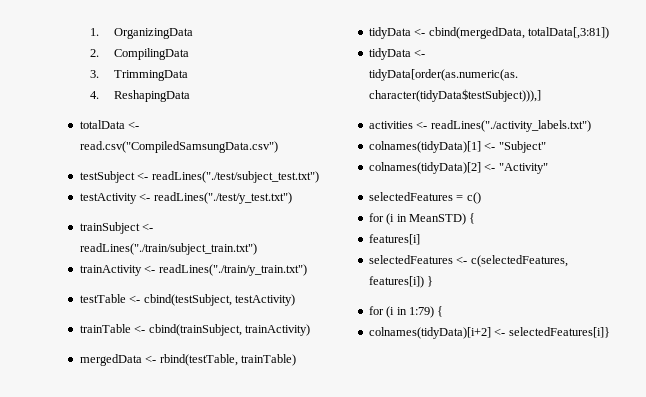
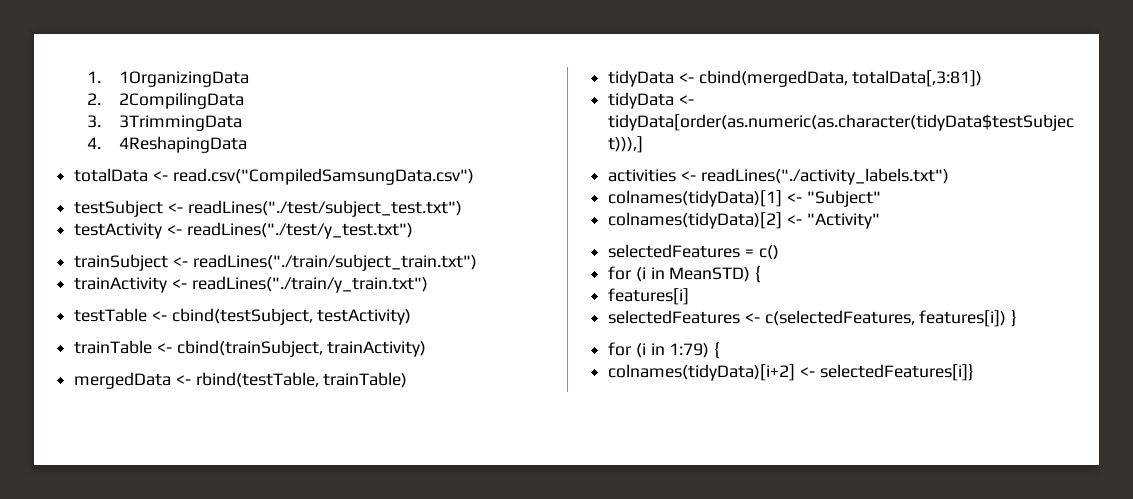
[114,28,194,39] OrganizingData -> [118,71,249,87] 1OrganizingData
[114,48,190,60] CompilingData -> [118,92,244,109] 2CompilingData
[114,70,189,81] TrimmingData -> [118,115,242,131] 3TrimmingData
[114,90,191,102] ReshapingData -> [118,136,247,153] 4ReshapingData

